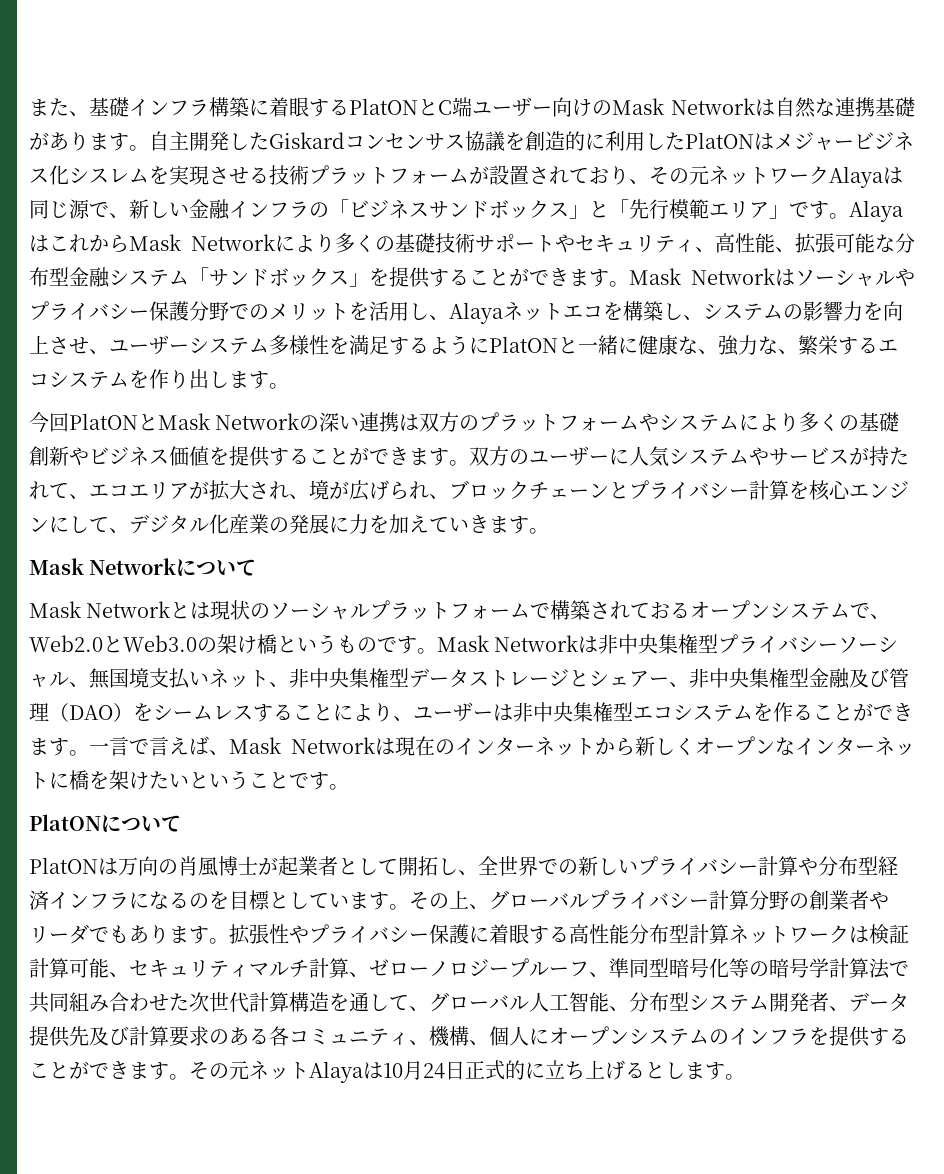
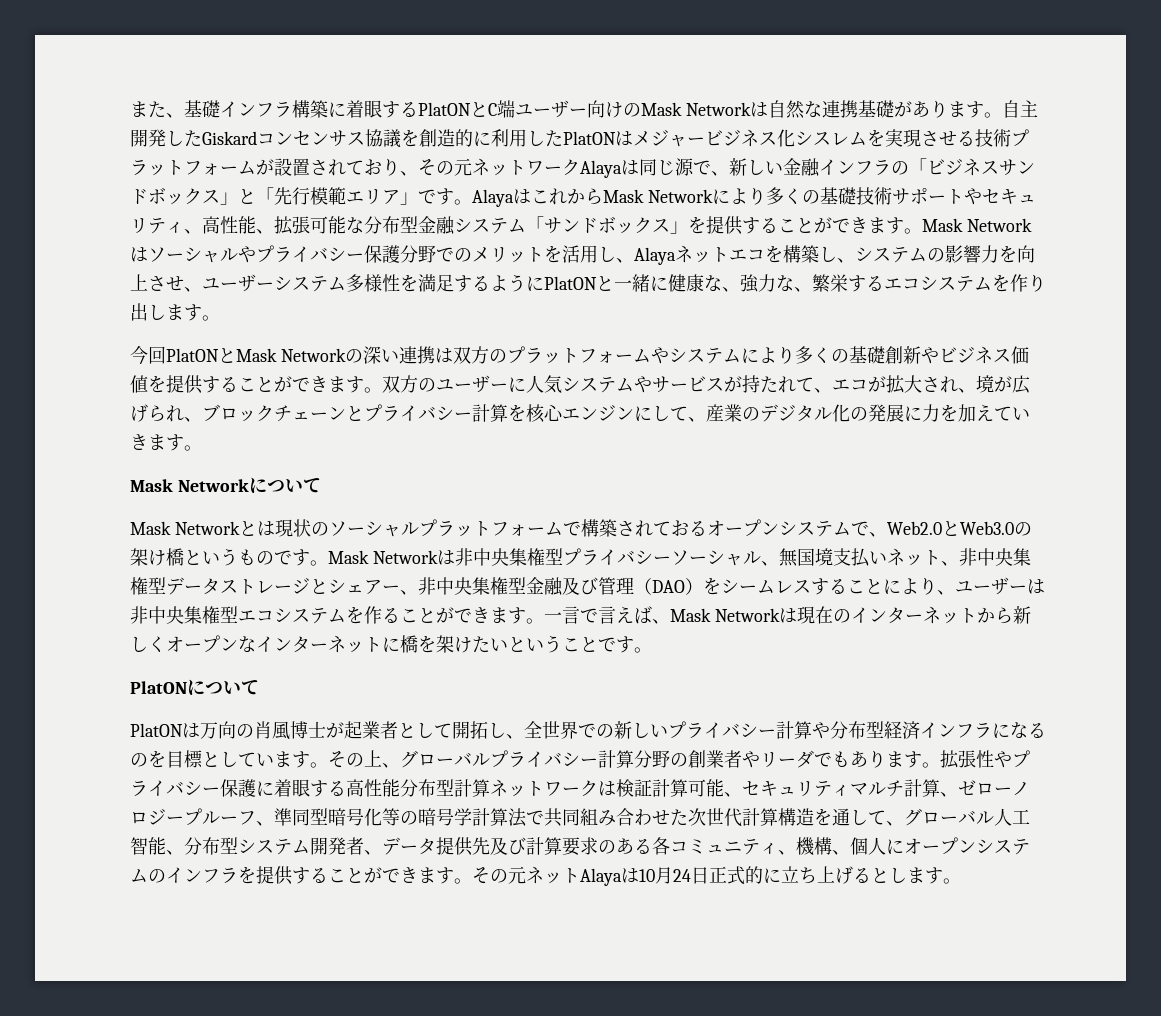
[129,482,189,499] エリア -> (868, 385) none
(129, 530) none -> [706,404,760,422] 産業の
[229,514,269,534] 産業 -> (850, 413) none

